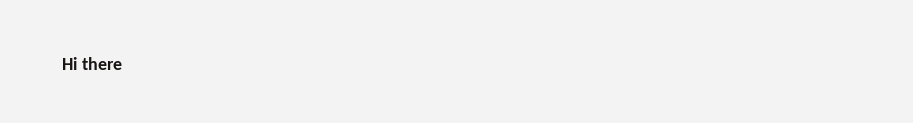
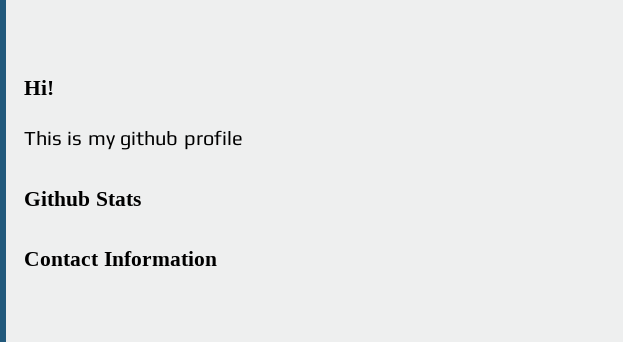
[62,57,122,70] Hi there -> [24,80,54,95] [24,130,243,150] [24,191,141,206] [24,251,217,266] Hi! // This is my github profile // Github Stats // Contact Information

